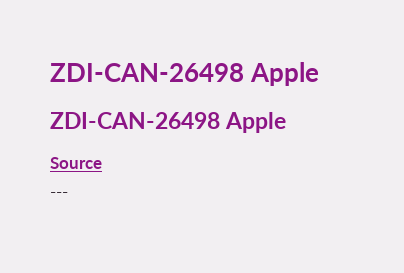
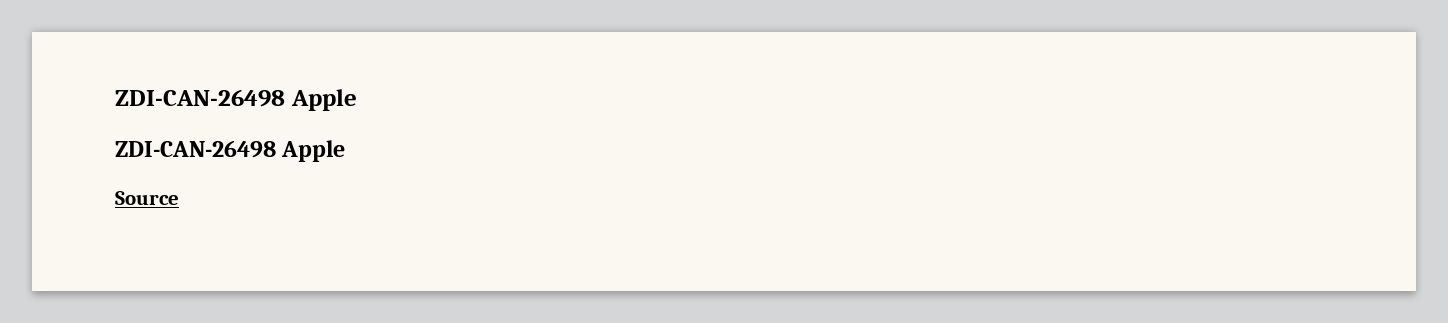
[50,192,68,198] // --- -> (179, 198) none

